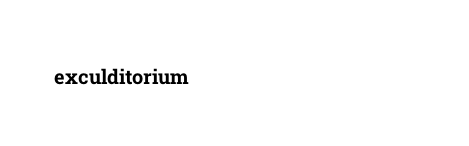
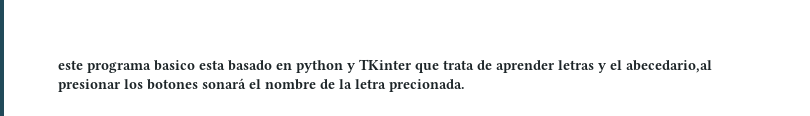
[54,68,189,85] exculditorium -> [58,59,712,73] [58,78,465,92] este programa basico esta basado en python y TKinter que trata de aprender letras y el abecedario,al presionar los botones sonará el nombre de la letra precionada.

